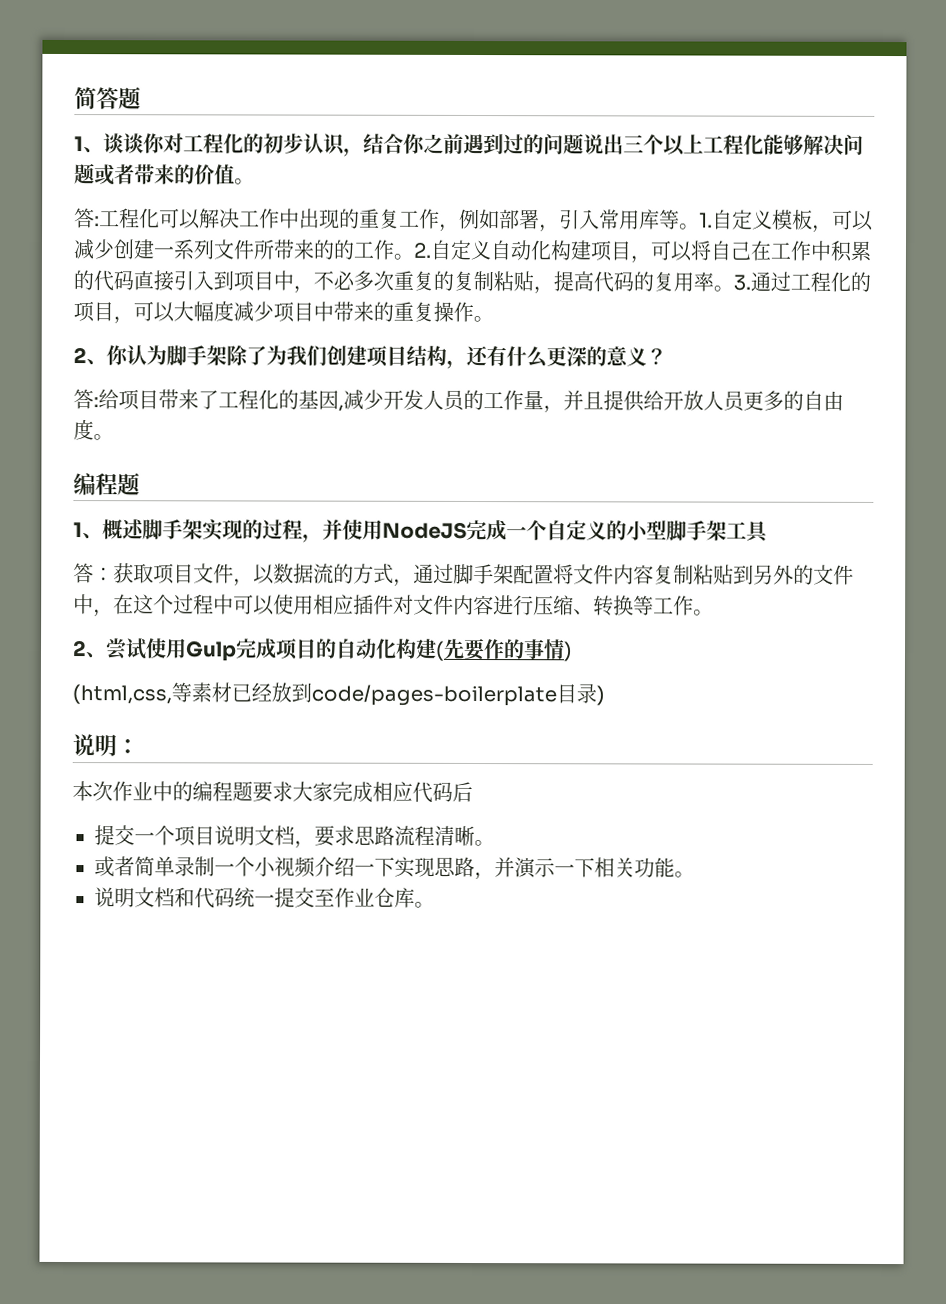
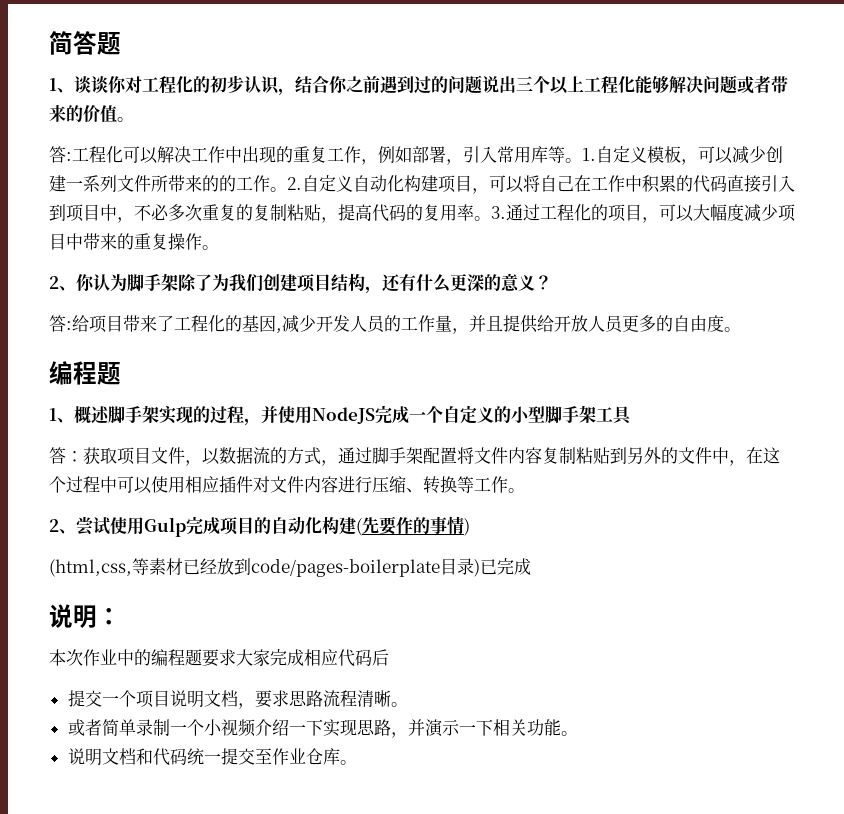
(605, 695) none -> [480,558,531,575] 已完成

